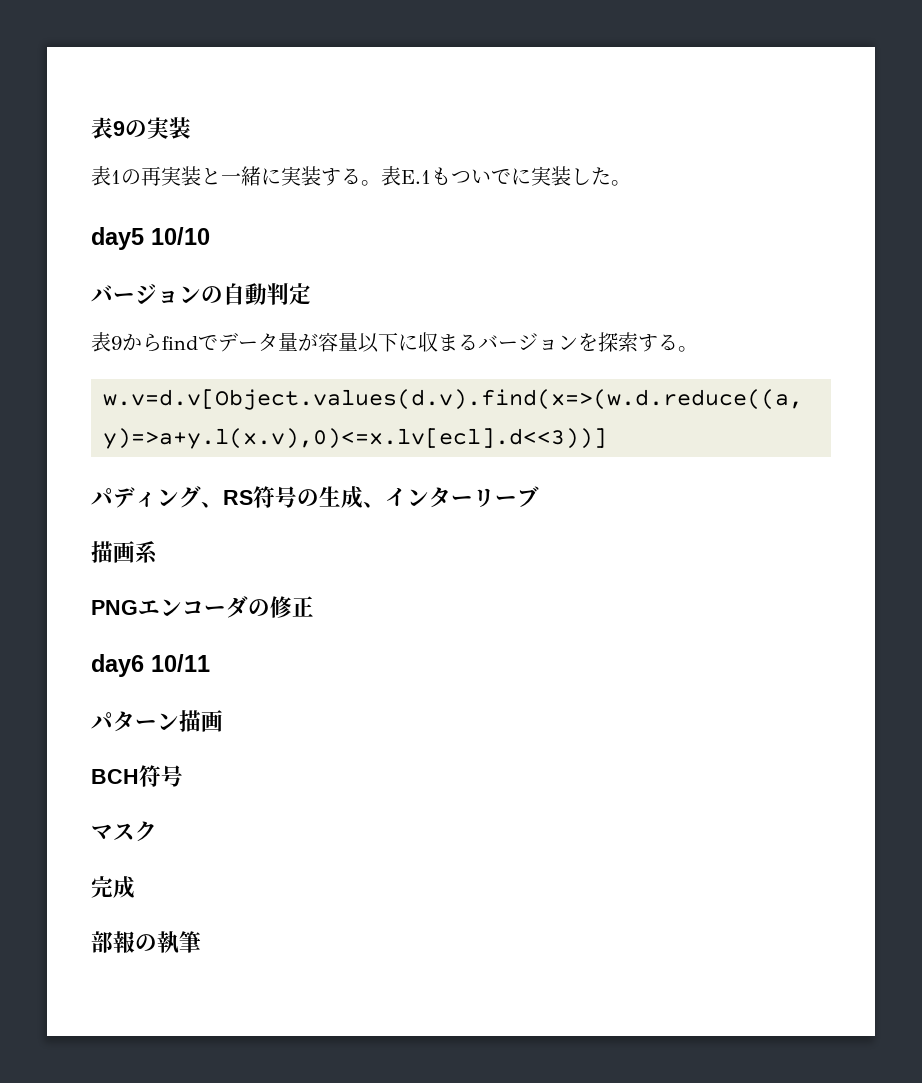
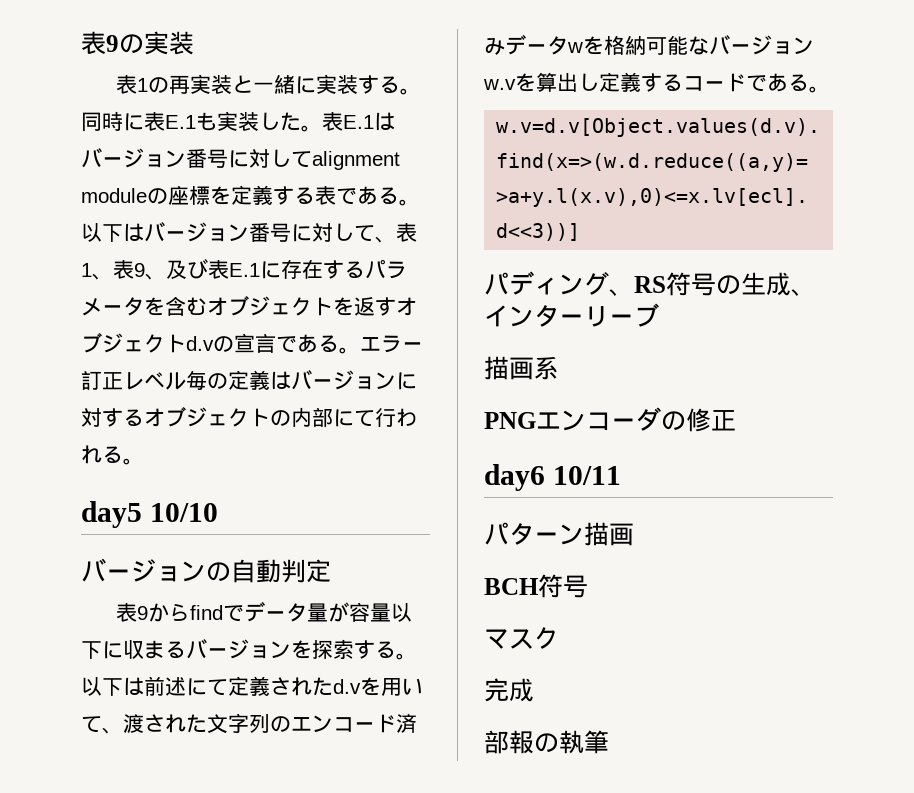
(381, 183) none -> [81,111,144,132] 同時に
[451,168,531,185] ついでに -> (217, 121) none
(631, 183) none -> [322,112,395,131] [81,148,400,170] [81,185,420,206] [81,222,417,243] [81,259,407,280] [81,296,417,316] [81,333,423,354] [81,370,417,391] [81,407,417,427] [81,445,144,465] 表E.1はバージョン番号に対してalignment moduleの座標を定義する表である。以下はバージョン番号に対して、表1、表9、及び表E.1に存在するパラメータを含むオブジェクトを返すオブジェクトd.vの宣言である。エラー訂正レベル毎の定義はバージョンに対するオブジェクトの内部にて行われる。
(698, 349) none -> [81,676,423,696] [81,713,417,734] [484,34,814,55] [483,72,830,93] 以下は前述にて定義されたd.vを用いて、渡された文字列のエンコード済みデータwを格納可能なバージョンw.vを算出し定義するコードである。

